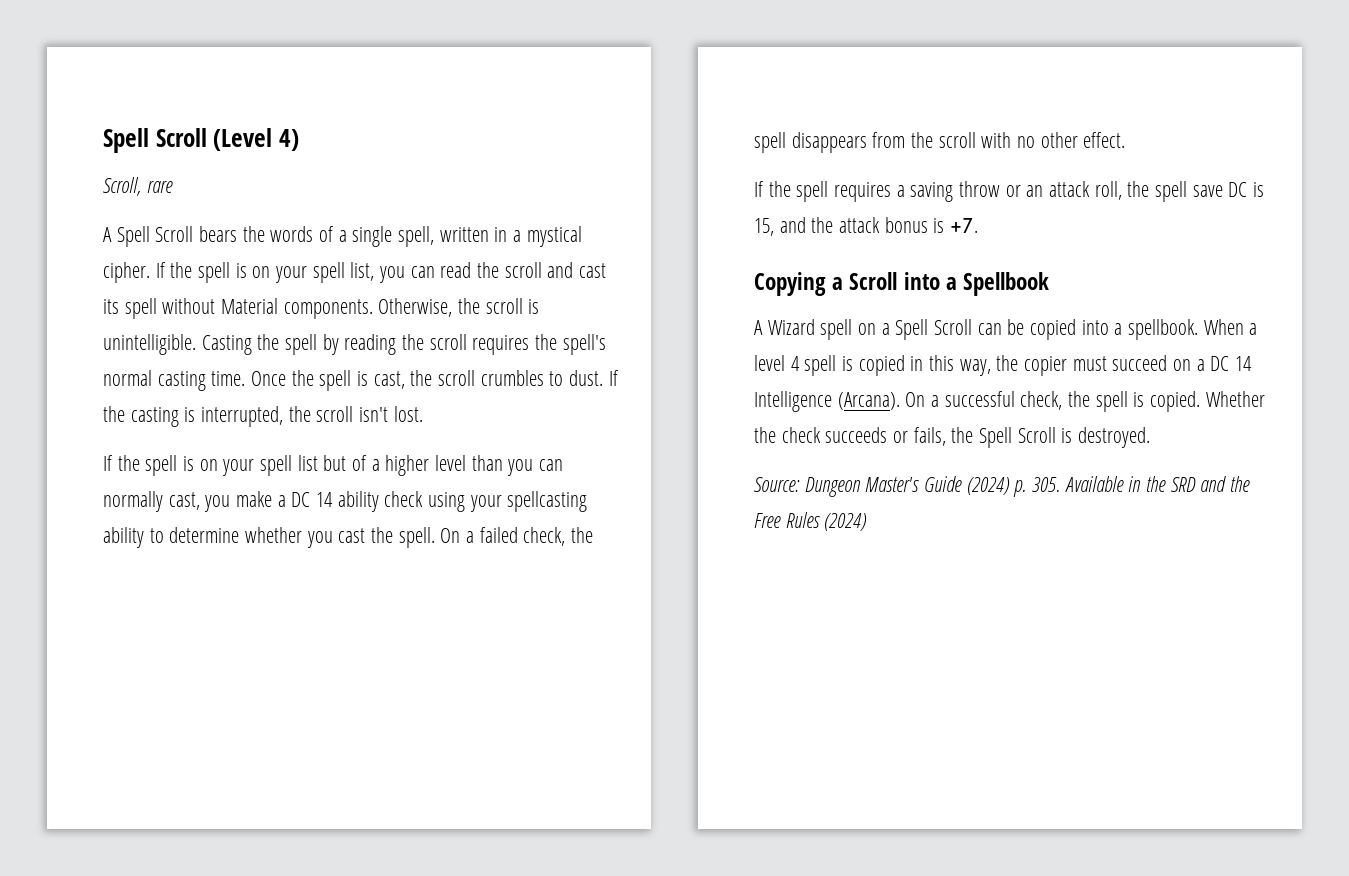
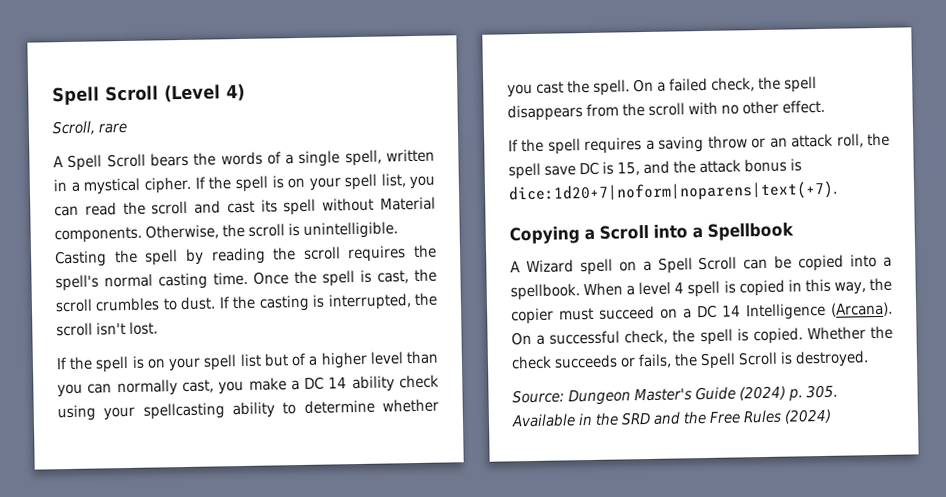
[950,218,979,233] +7. -> [508,180,838,204] dice:1d20+7|noform|noparens|text(+7).

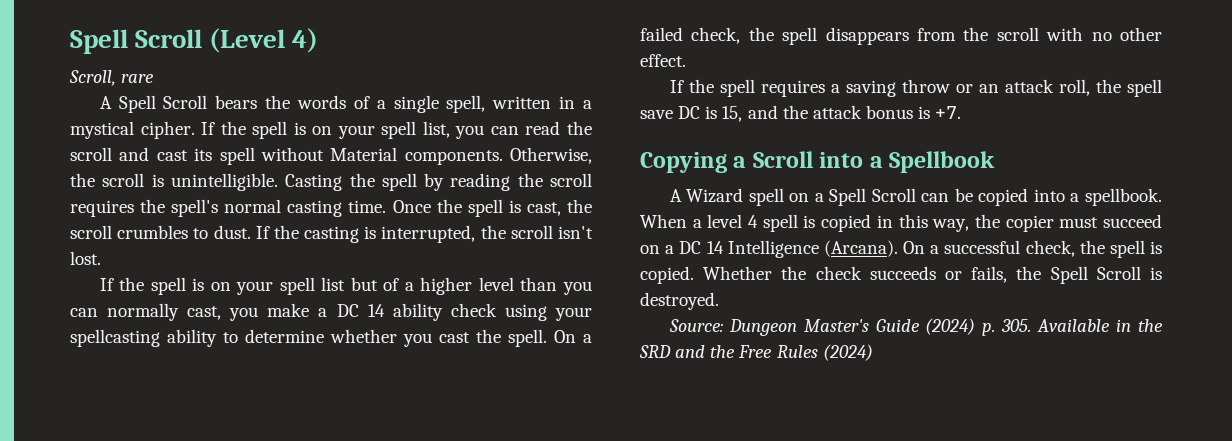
[508,180,838,204] dice:1d20+7|noform|noparens|text(+7). -> [935,106,962,119] +7.

